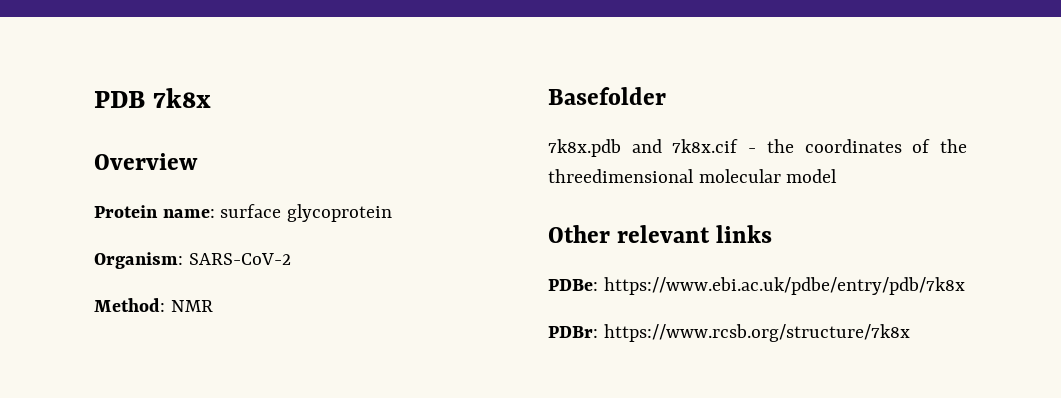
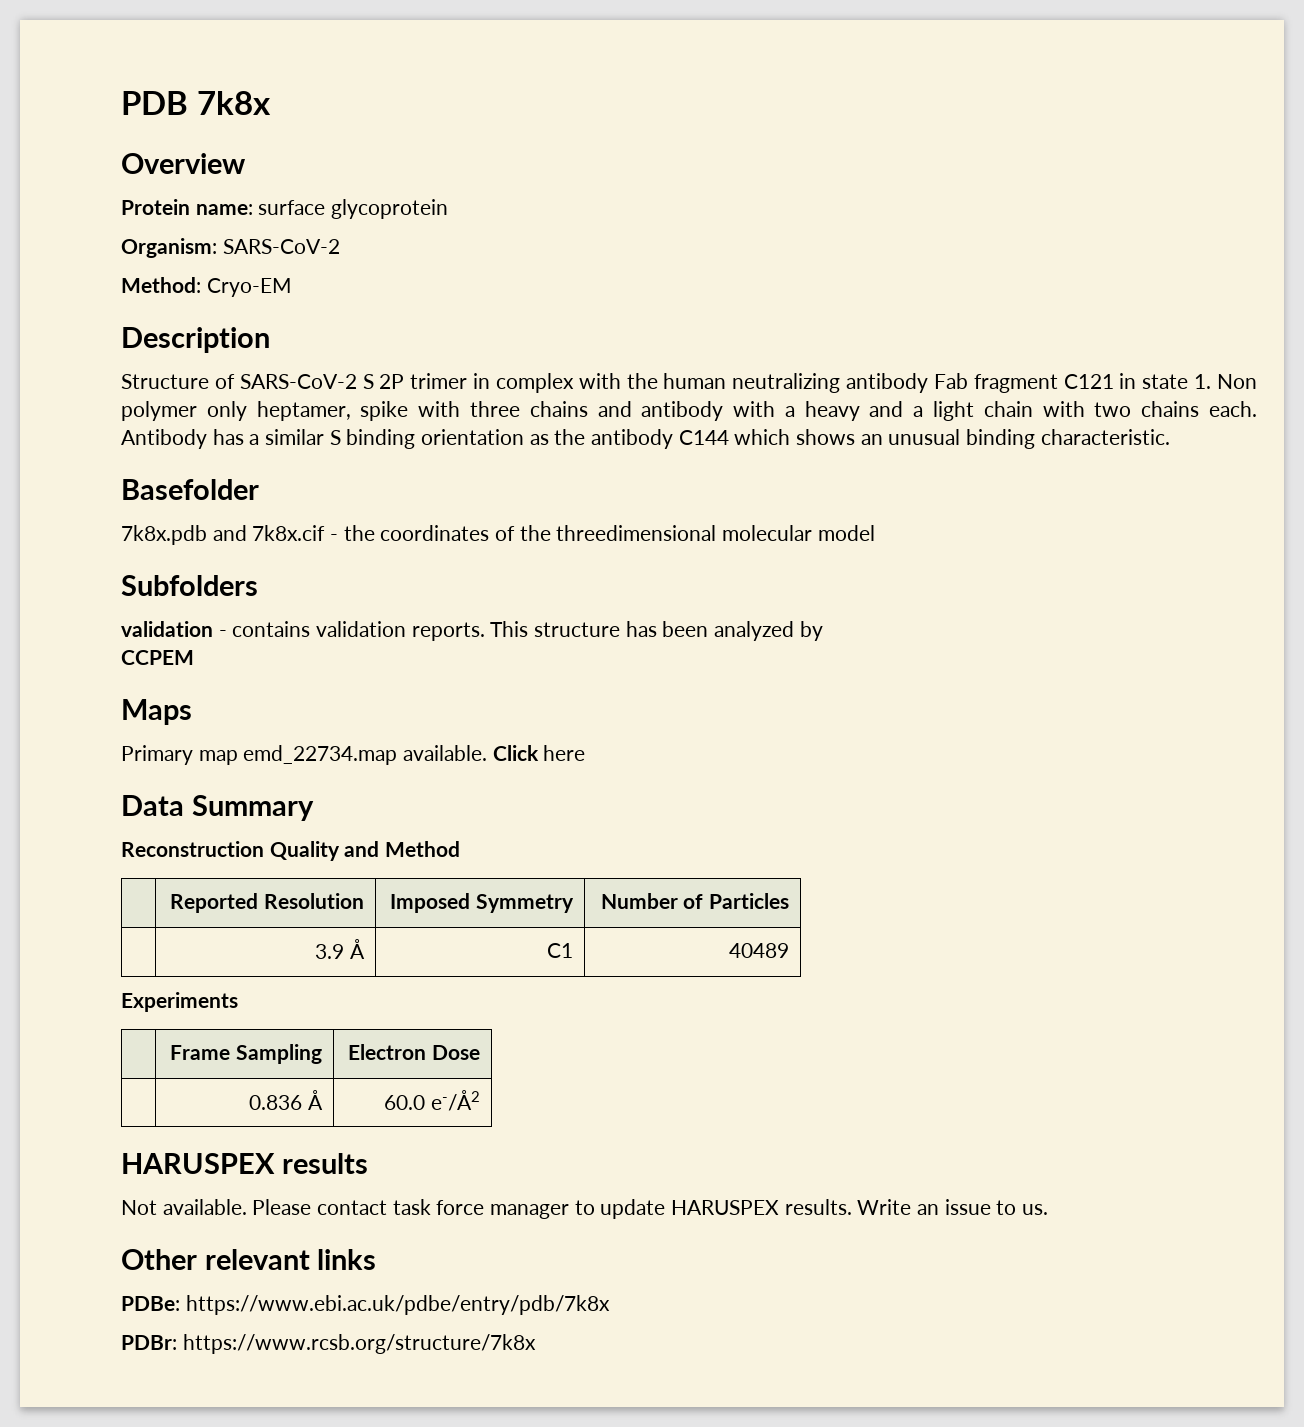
[170,300,213,312] NMR -> [206,278,292,297] [121,327,270,353] [121,373,1258,393] [121,401,1257,421] [121,429,1170,449] Cryo-EM // Description // Structure of SARS-CoV-2 S 2P trimer in complex with the human neutralizing antibody Fab fragment C121 in state 1. Non polymer only heptamer, spike with three chains and antibody with a heavy and a light chain with two chains each. Antibody has a similar S binding orientation as the antibody C144 which shows an unusual binding characteristic.
(838, 176) none -> [121,575,258,596] [121,621,823,641] [121,650,194,665] [121,699,192,725] [121,745,586,765] [121,795,314,821] [121,841,461,861] [170,893,365,913] [390,893,575,913] [600,893,790,909] [315,939,366,959] [547,943,574,958] [729,943,790,958] [121,992,238,1012] [170,1044,323,1064] [348,1044,481,1060] [249,1090,324,1110] [384,1090,481,1111] [121,1153,368,1174] [121,1199,1049,1219] // Subfolders // validation - contains validation reports. This structure has been analyzed by // CCPEM // Maps // Primary map emd_22734.map available. Click here // Data Summary // Reconstruction Quality and Method // | Reported Resolution | Imposed Symmetry | Number of Particles // | 3.9 Å | C1 | 40489 // Experiments // | Frame Sampling | Electron Dose // | 0.836 Å | 60.0 e-/Å2 // HARUSPEX results // Not available. Please contact task force manager to update HARUSPEX results. Write an issue to us.

